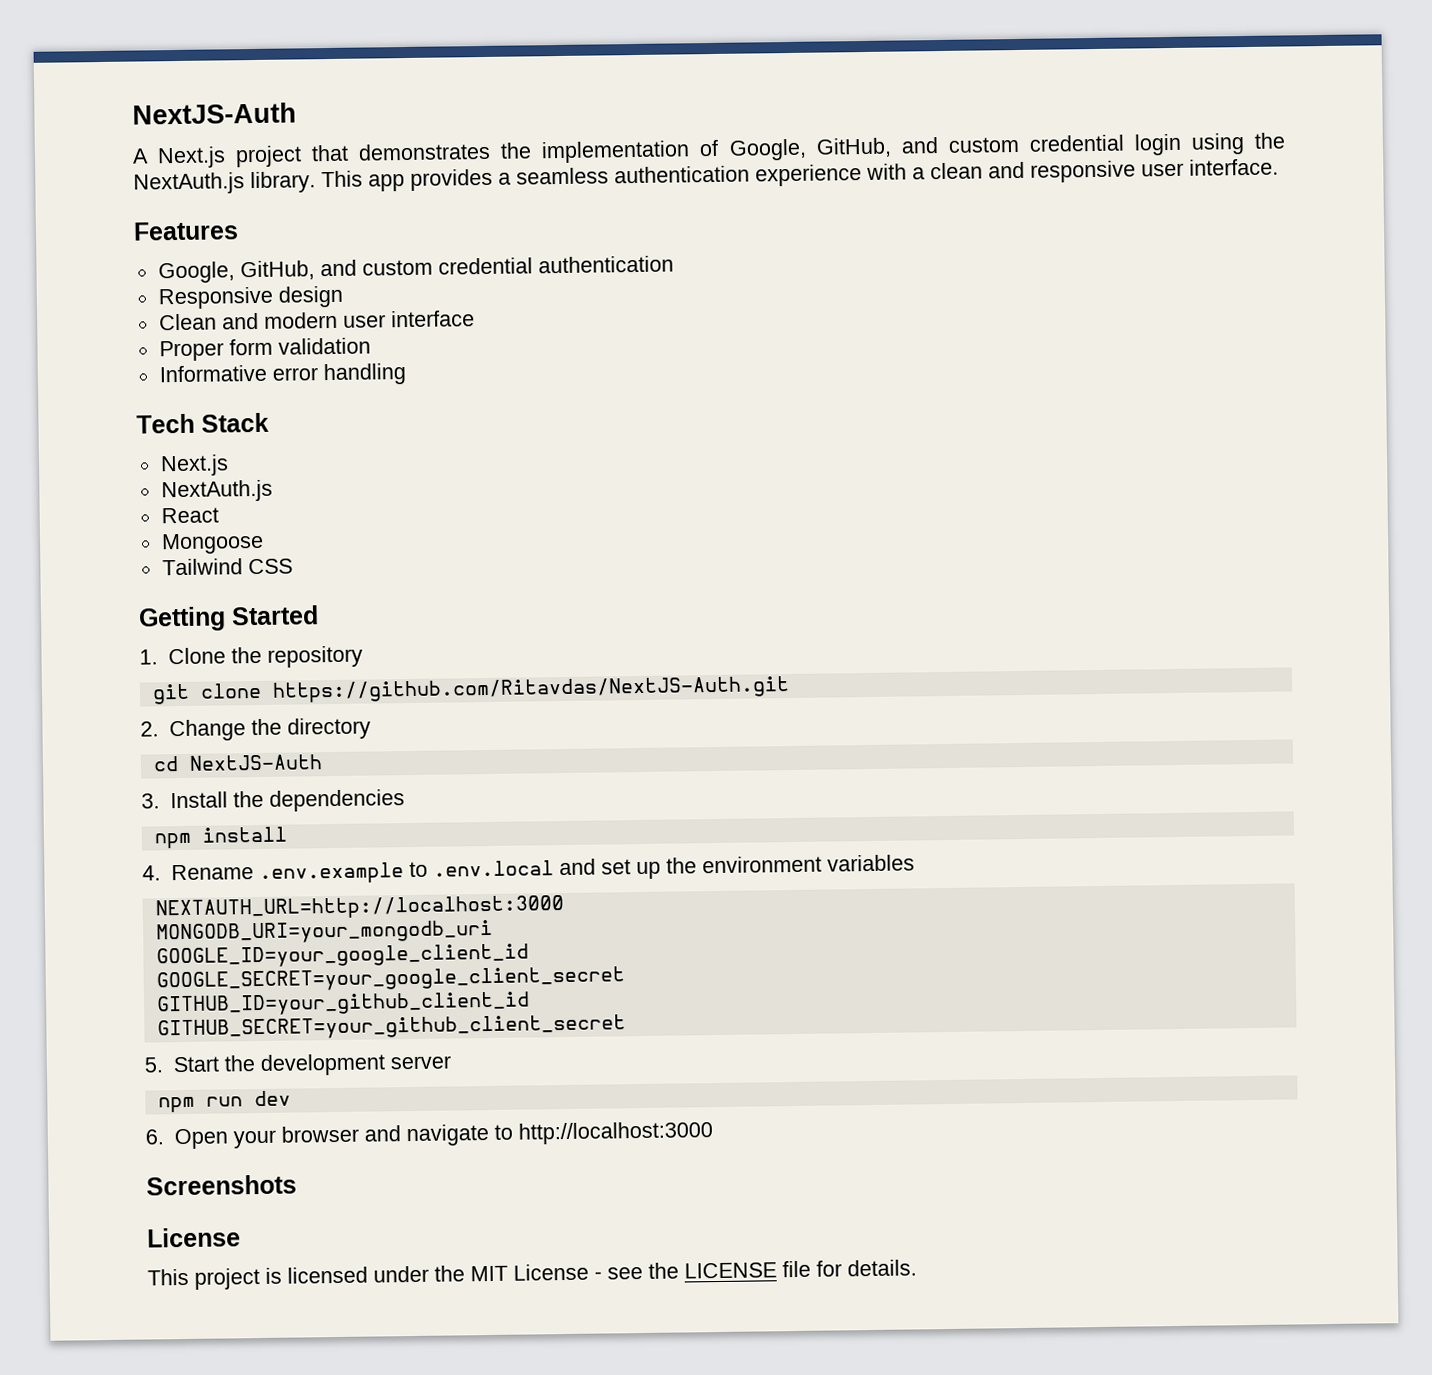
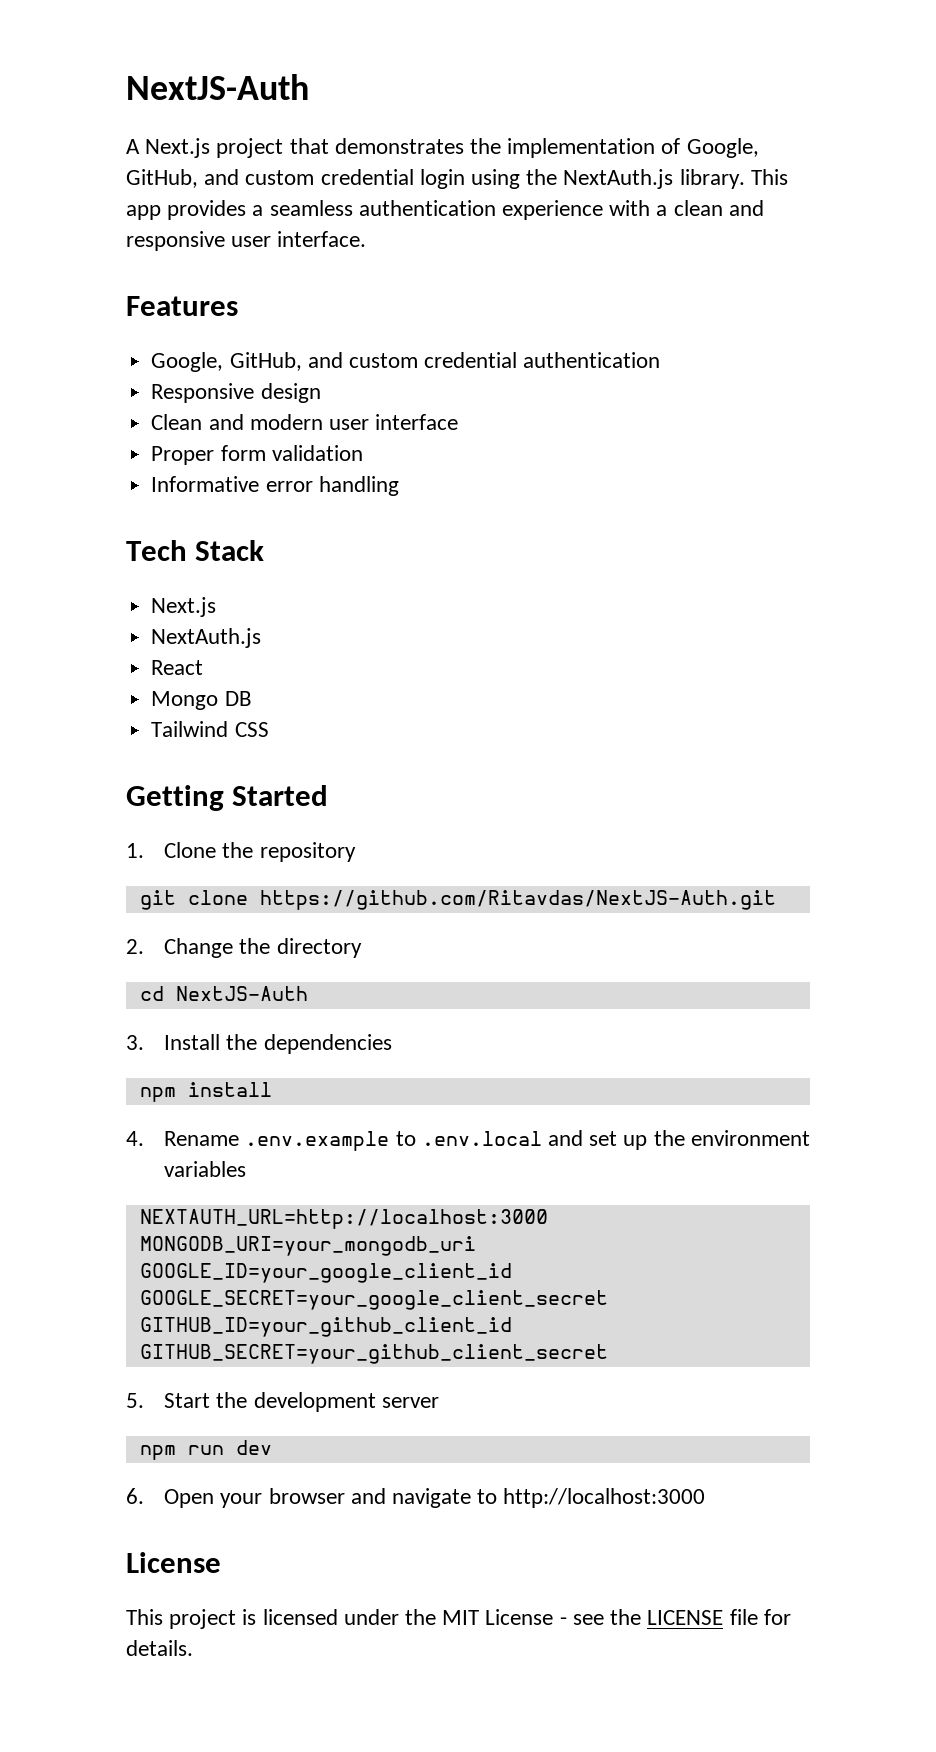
[160,532,264,555] Mongoose -> [151,691,252,710] Mongo DB
[146,1174,297,1196] // Screenshots -> (706, 1498) none

